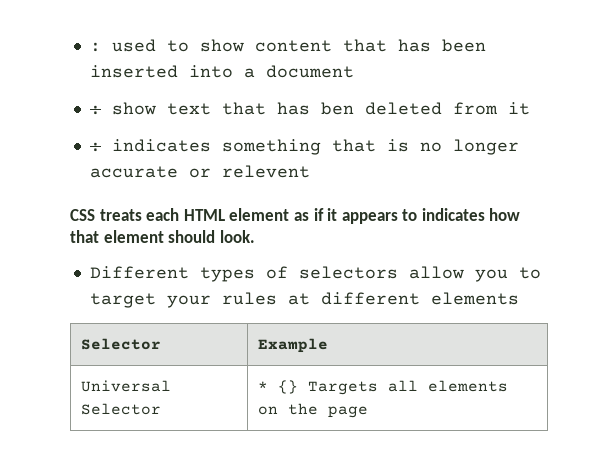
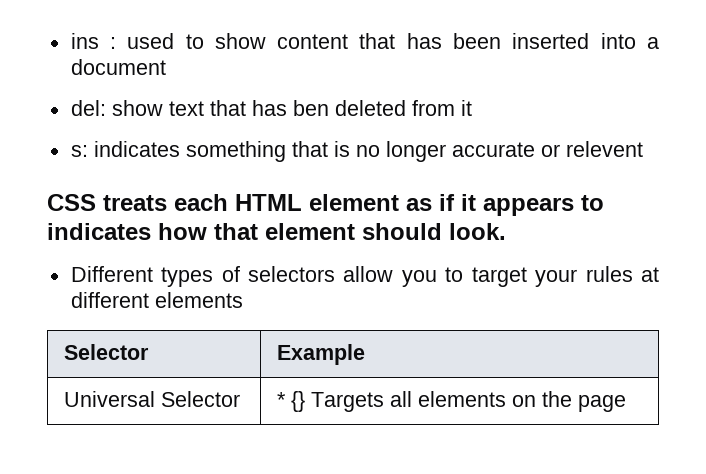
(89, 47) none -> [70,33,99,49] ins
[89,105,101,115] : -> [70,100,106,116] del:
[89,142,101,152] : -> [70,145,88,157] s:

